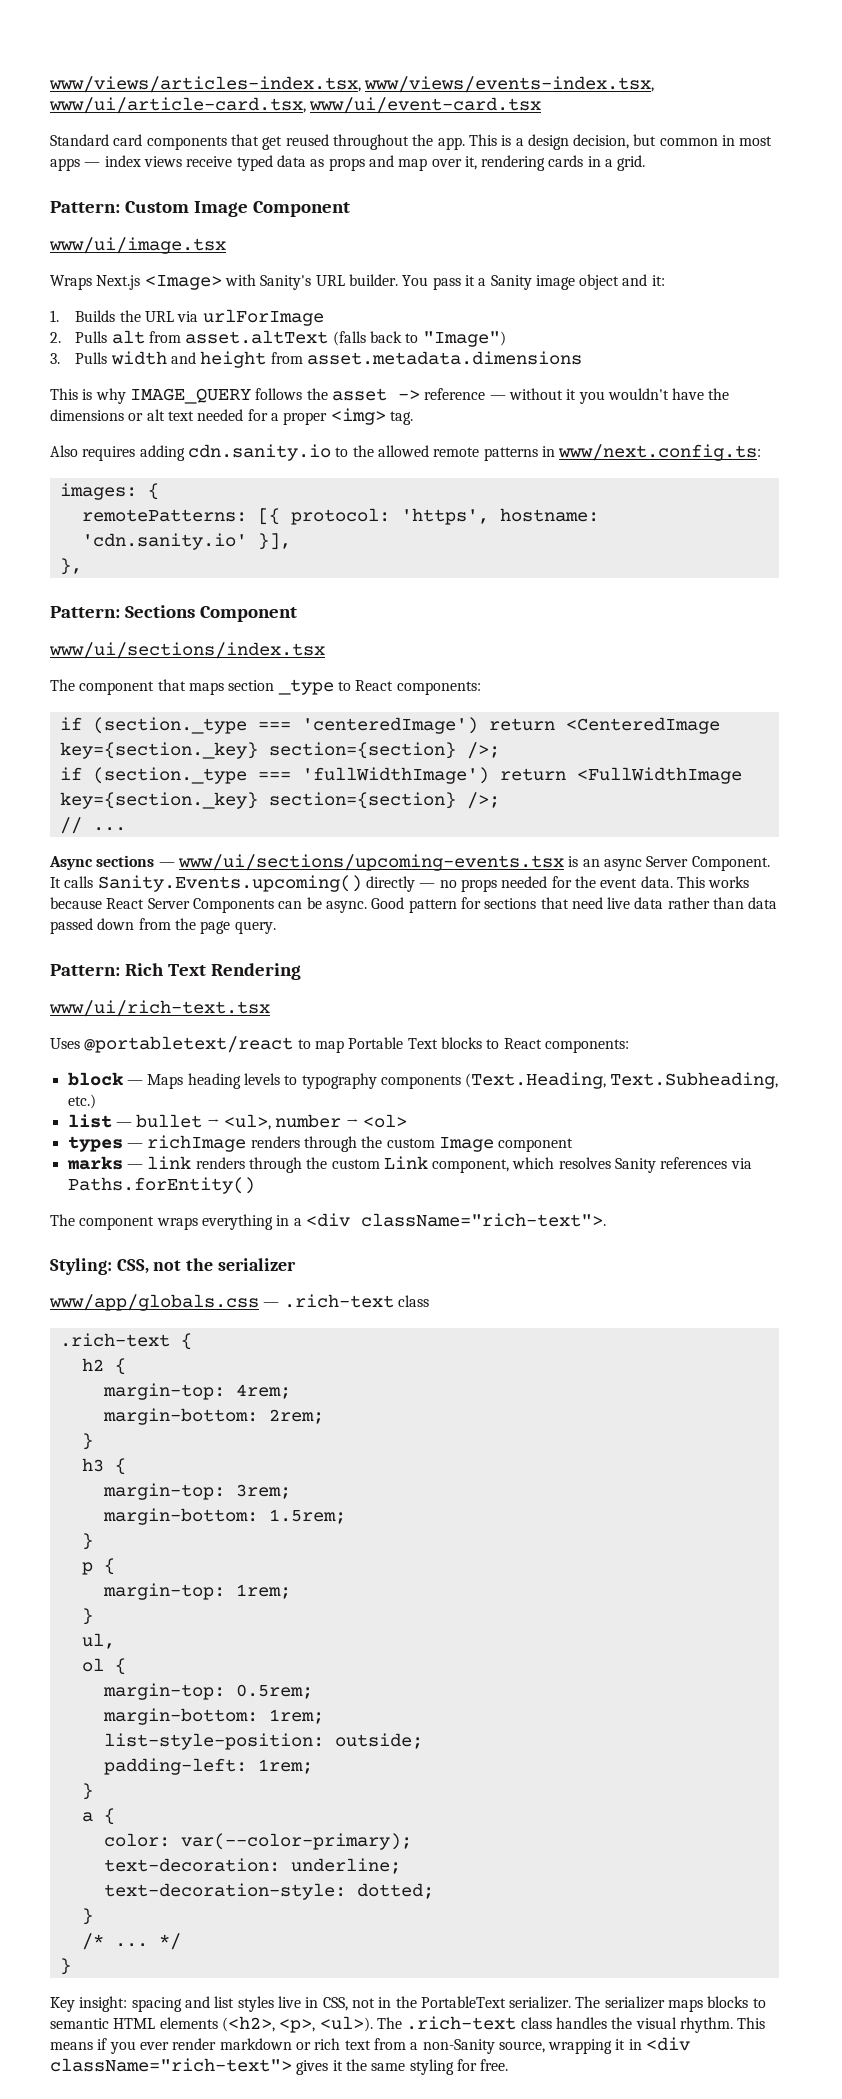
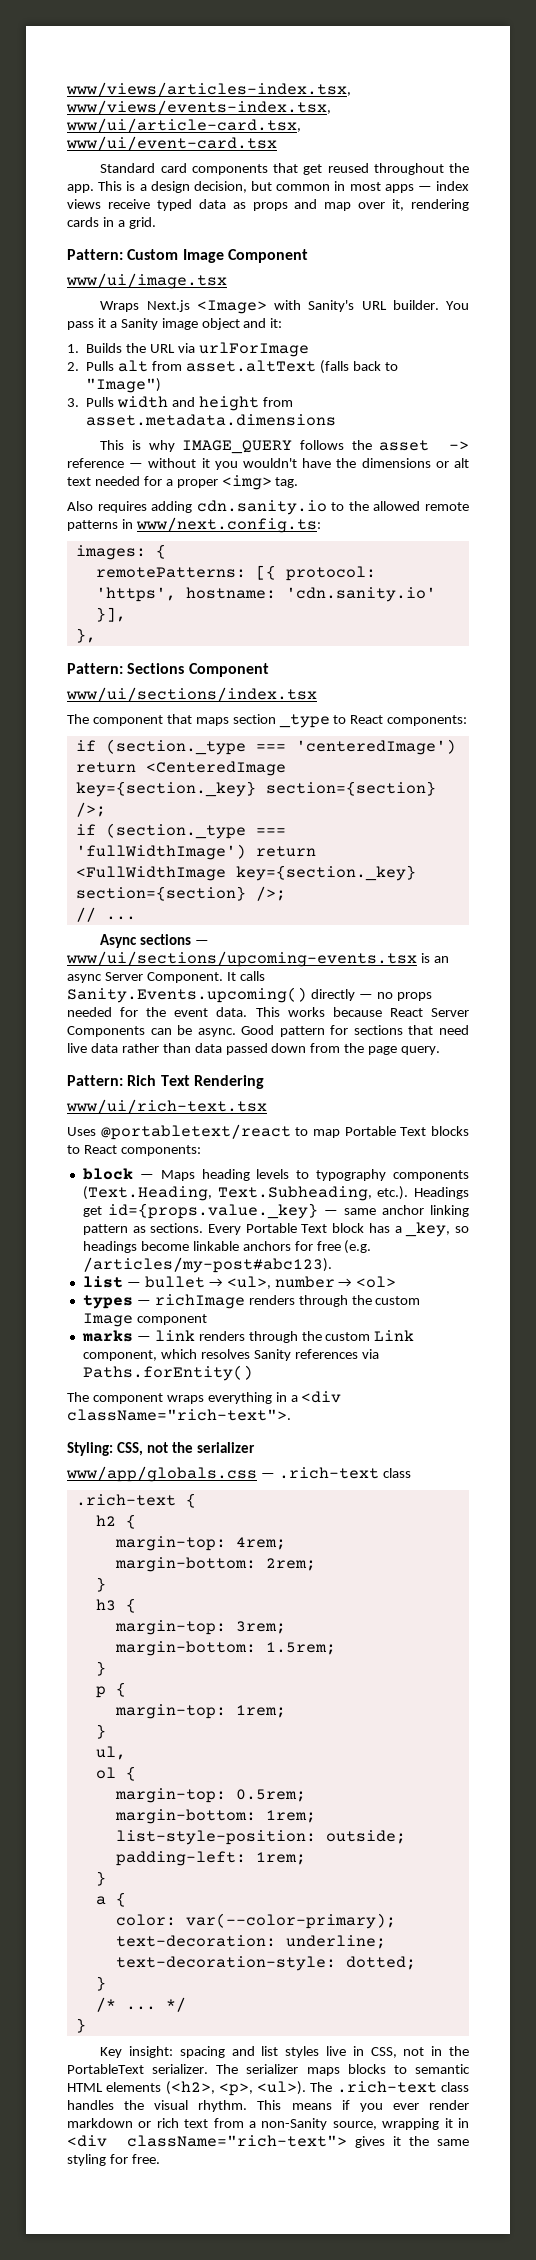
[67,1094,96,1109] etc.) -> [377,1186,469,1200] [82,1203,469,1219] [82,1222,469,1237] [82,1240,372,1254] [82,1257,332,1273] etc.). Headings get id={props.value._key} — same anchor linking pattern as sections. Every Portable Text block has a _key, so headings become linkable anchors for free (e.g. /articles/my-post#abc123).

